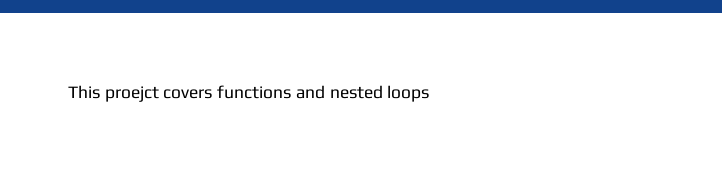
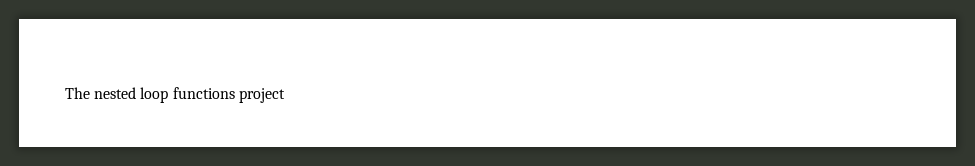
[68,85,430,102] This proejct covers functions and nested loops -> [65,87,285,103] The nested loop functions project

